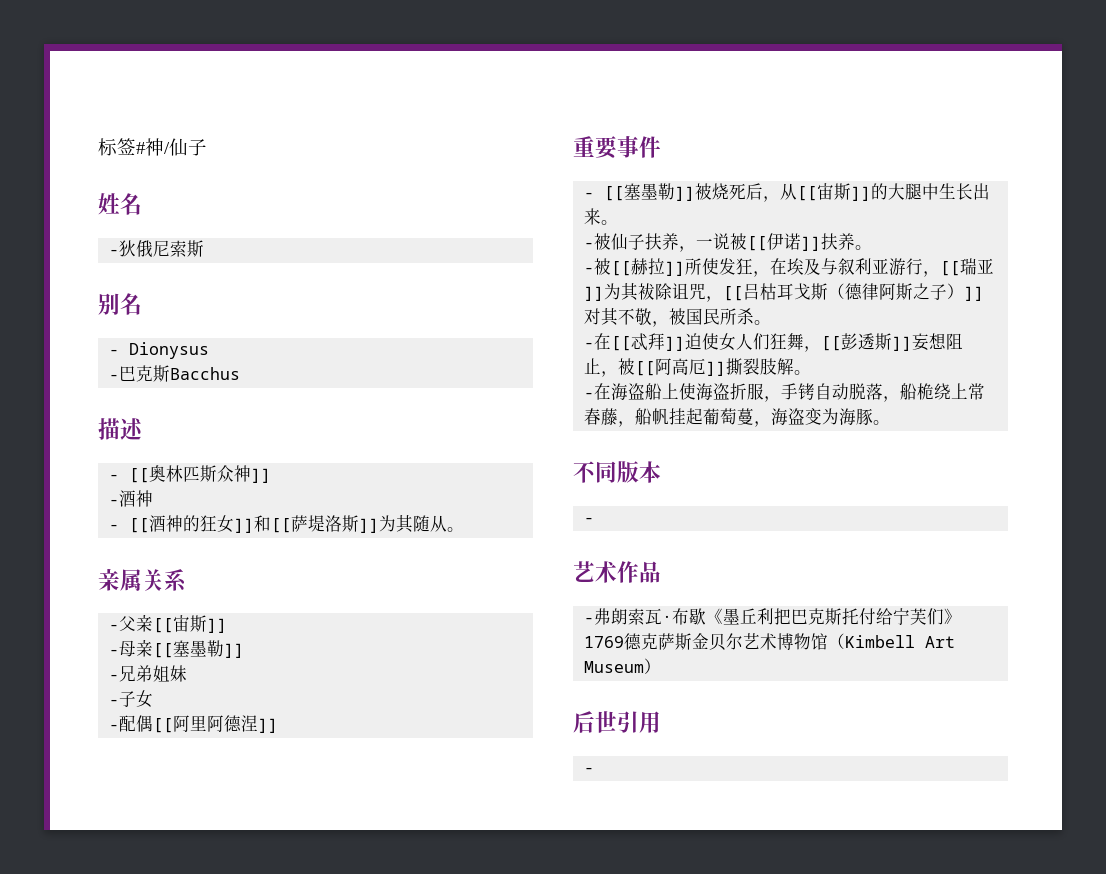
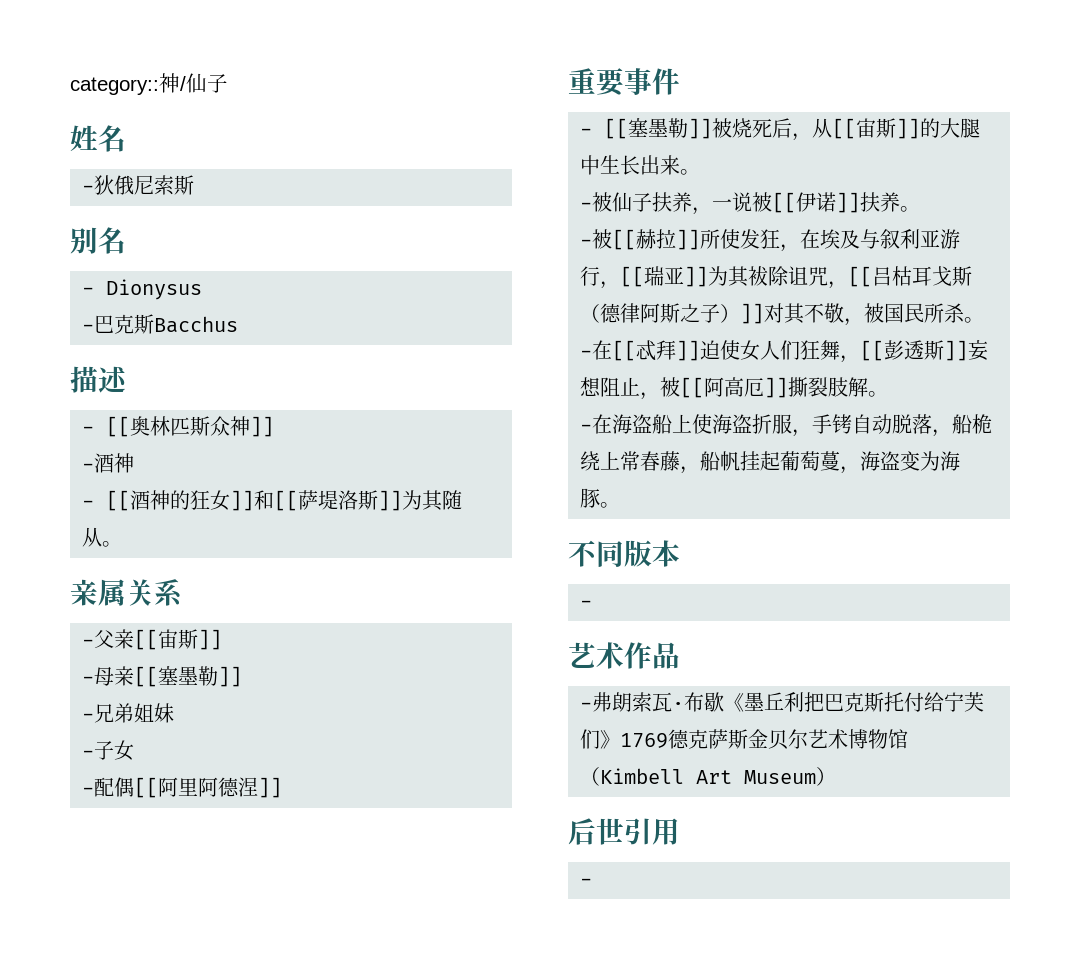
[98,138,145,156] 标签# -> [70,77,159,95] category::

